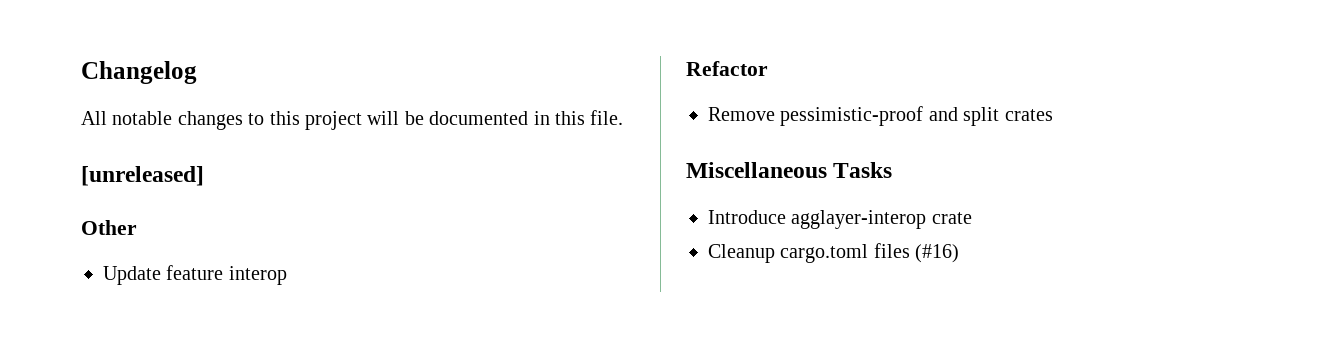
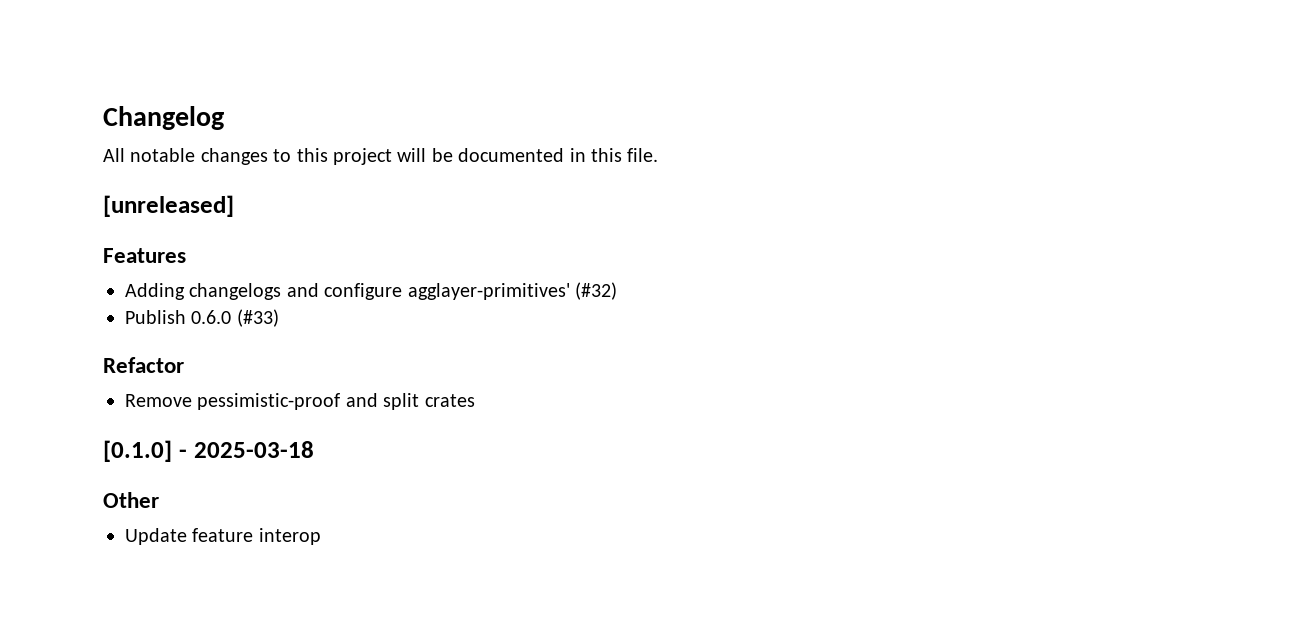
[81,220,137,235] [103,265,287,285] Other // Update feature interop -> [103,248,186,263] [125,282,617,300] [125,309,279,327] Features // Adding changelogs and configure agglayer-primitives' (#32) // Publish 0.6.0 (#33)
[686,162,893,178] [708,210,972,229] [708,243,960,263] Miscellaneous Tasks // Introduce agglayer-interop crate // Cleanup cargo.toml files (#16) -> [103,440,314,462] [103,492,159,508] [125,528,321,545] [0.1.0] - 2025-03-18 // Other // Update feature interop

